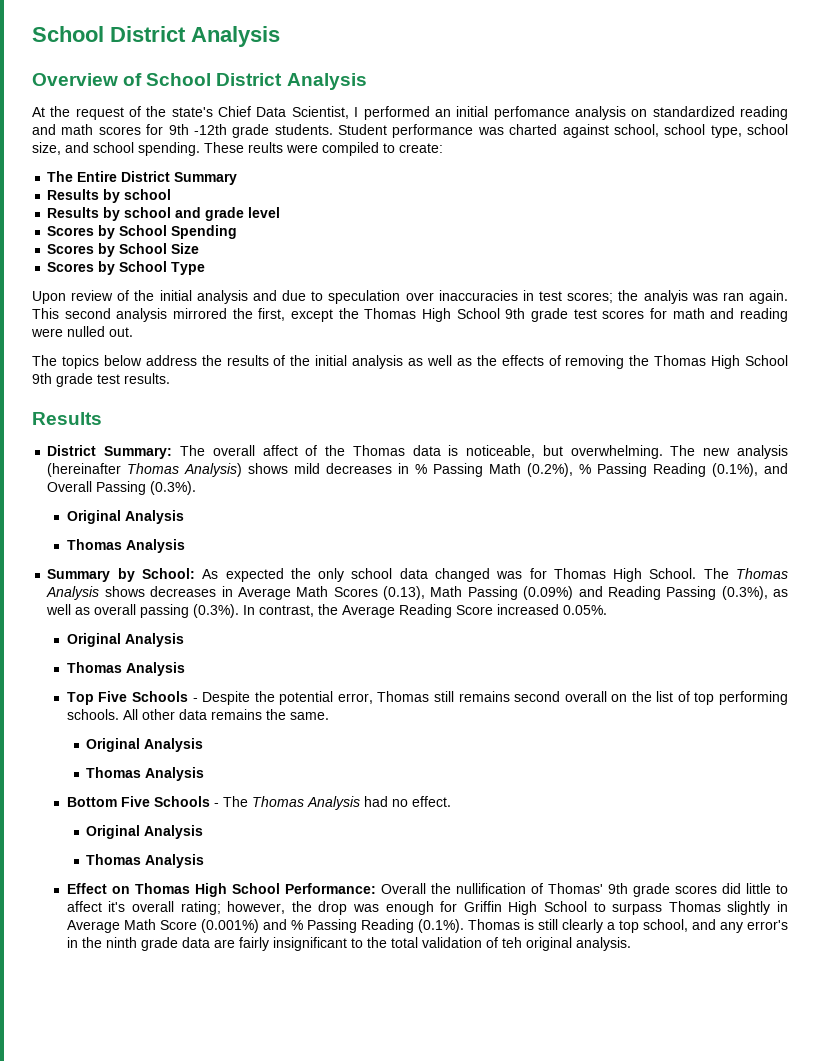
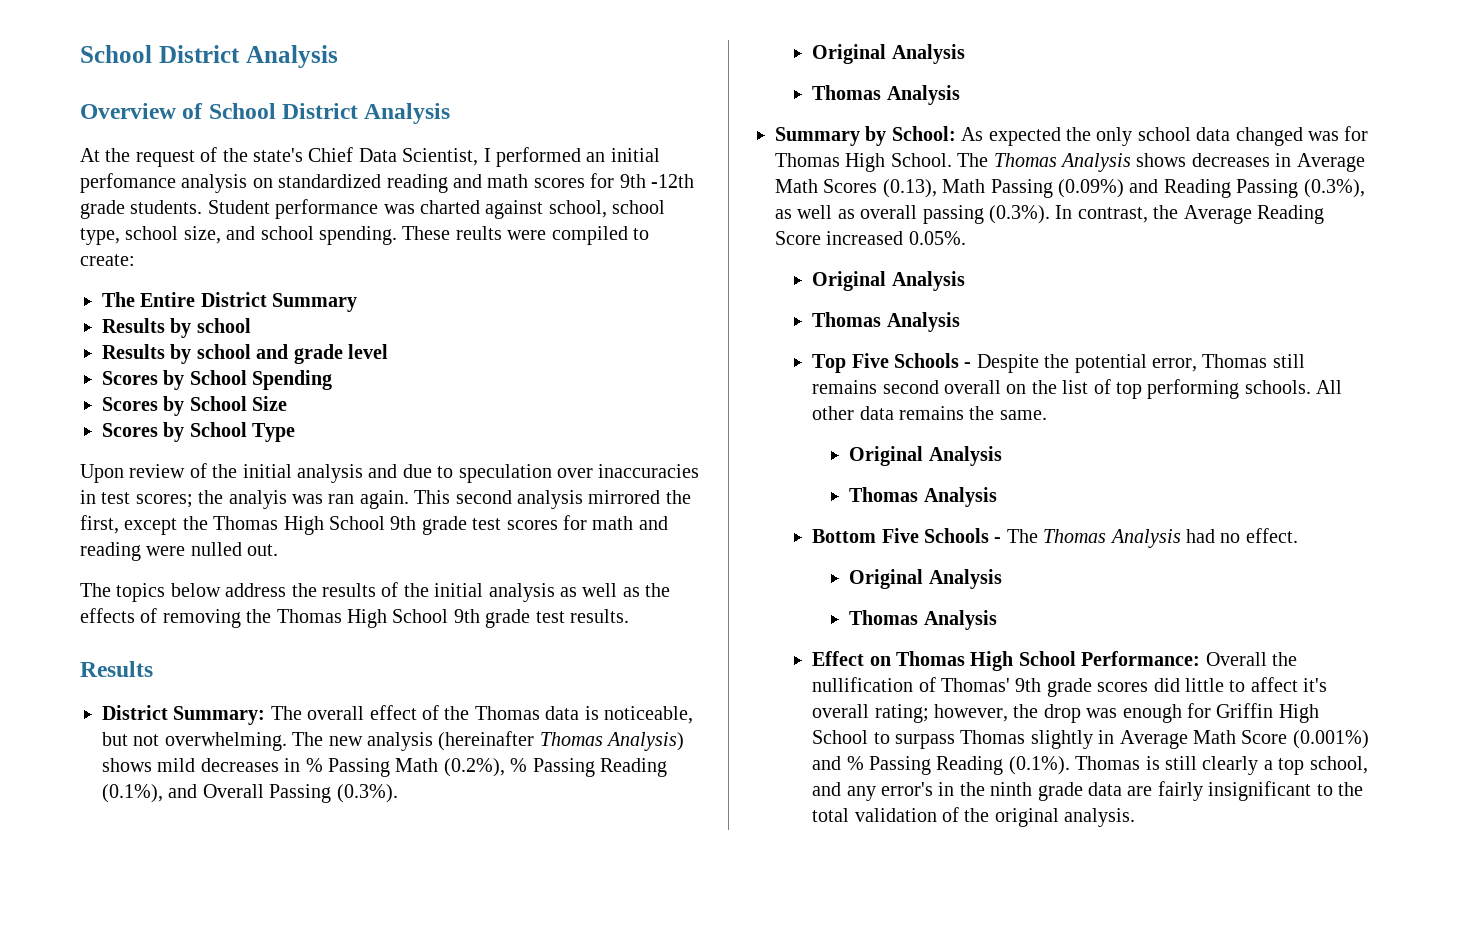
[262,445,298,456] affect -> [369,705,417,720] effect
(563, 450) none -> [133,734,160,746] not
[501,937,522,948] teh -> [964,808,990,822] the

